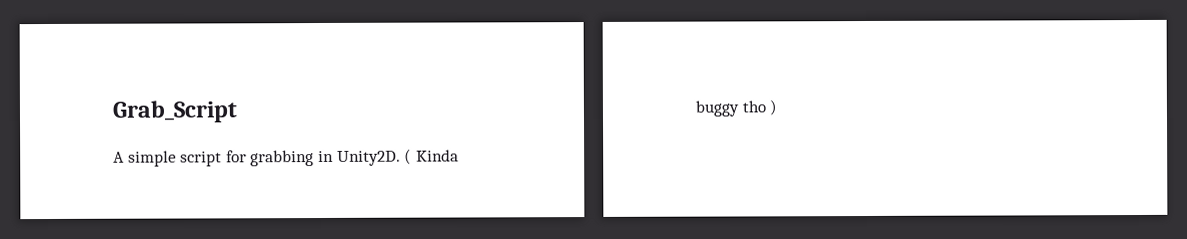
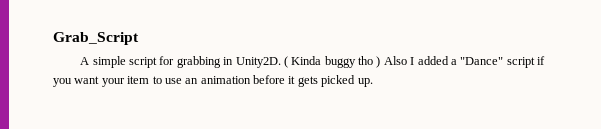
(778, 107) none -> [383,56,546,68] [53,75,373,87] Also I added a "Dance" script if you want your item to use an animation before it gets picked up.

